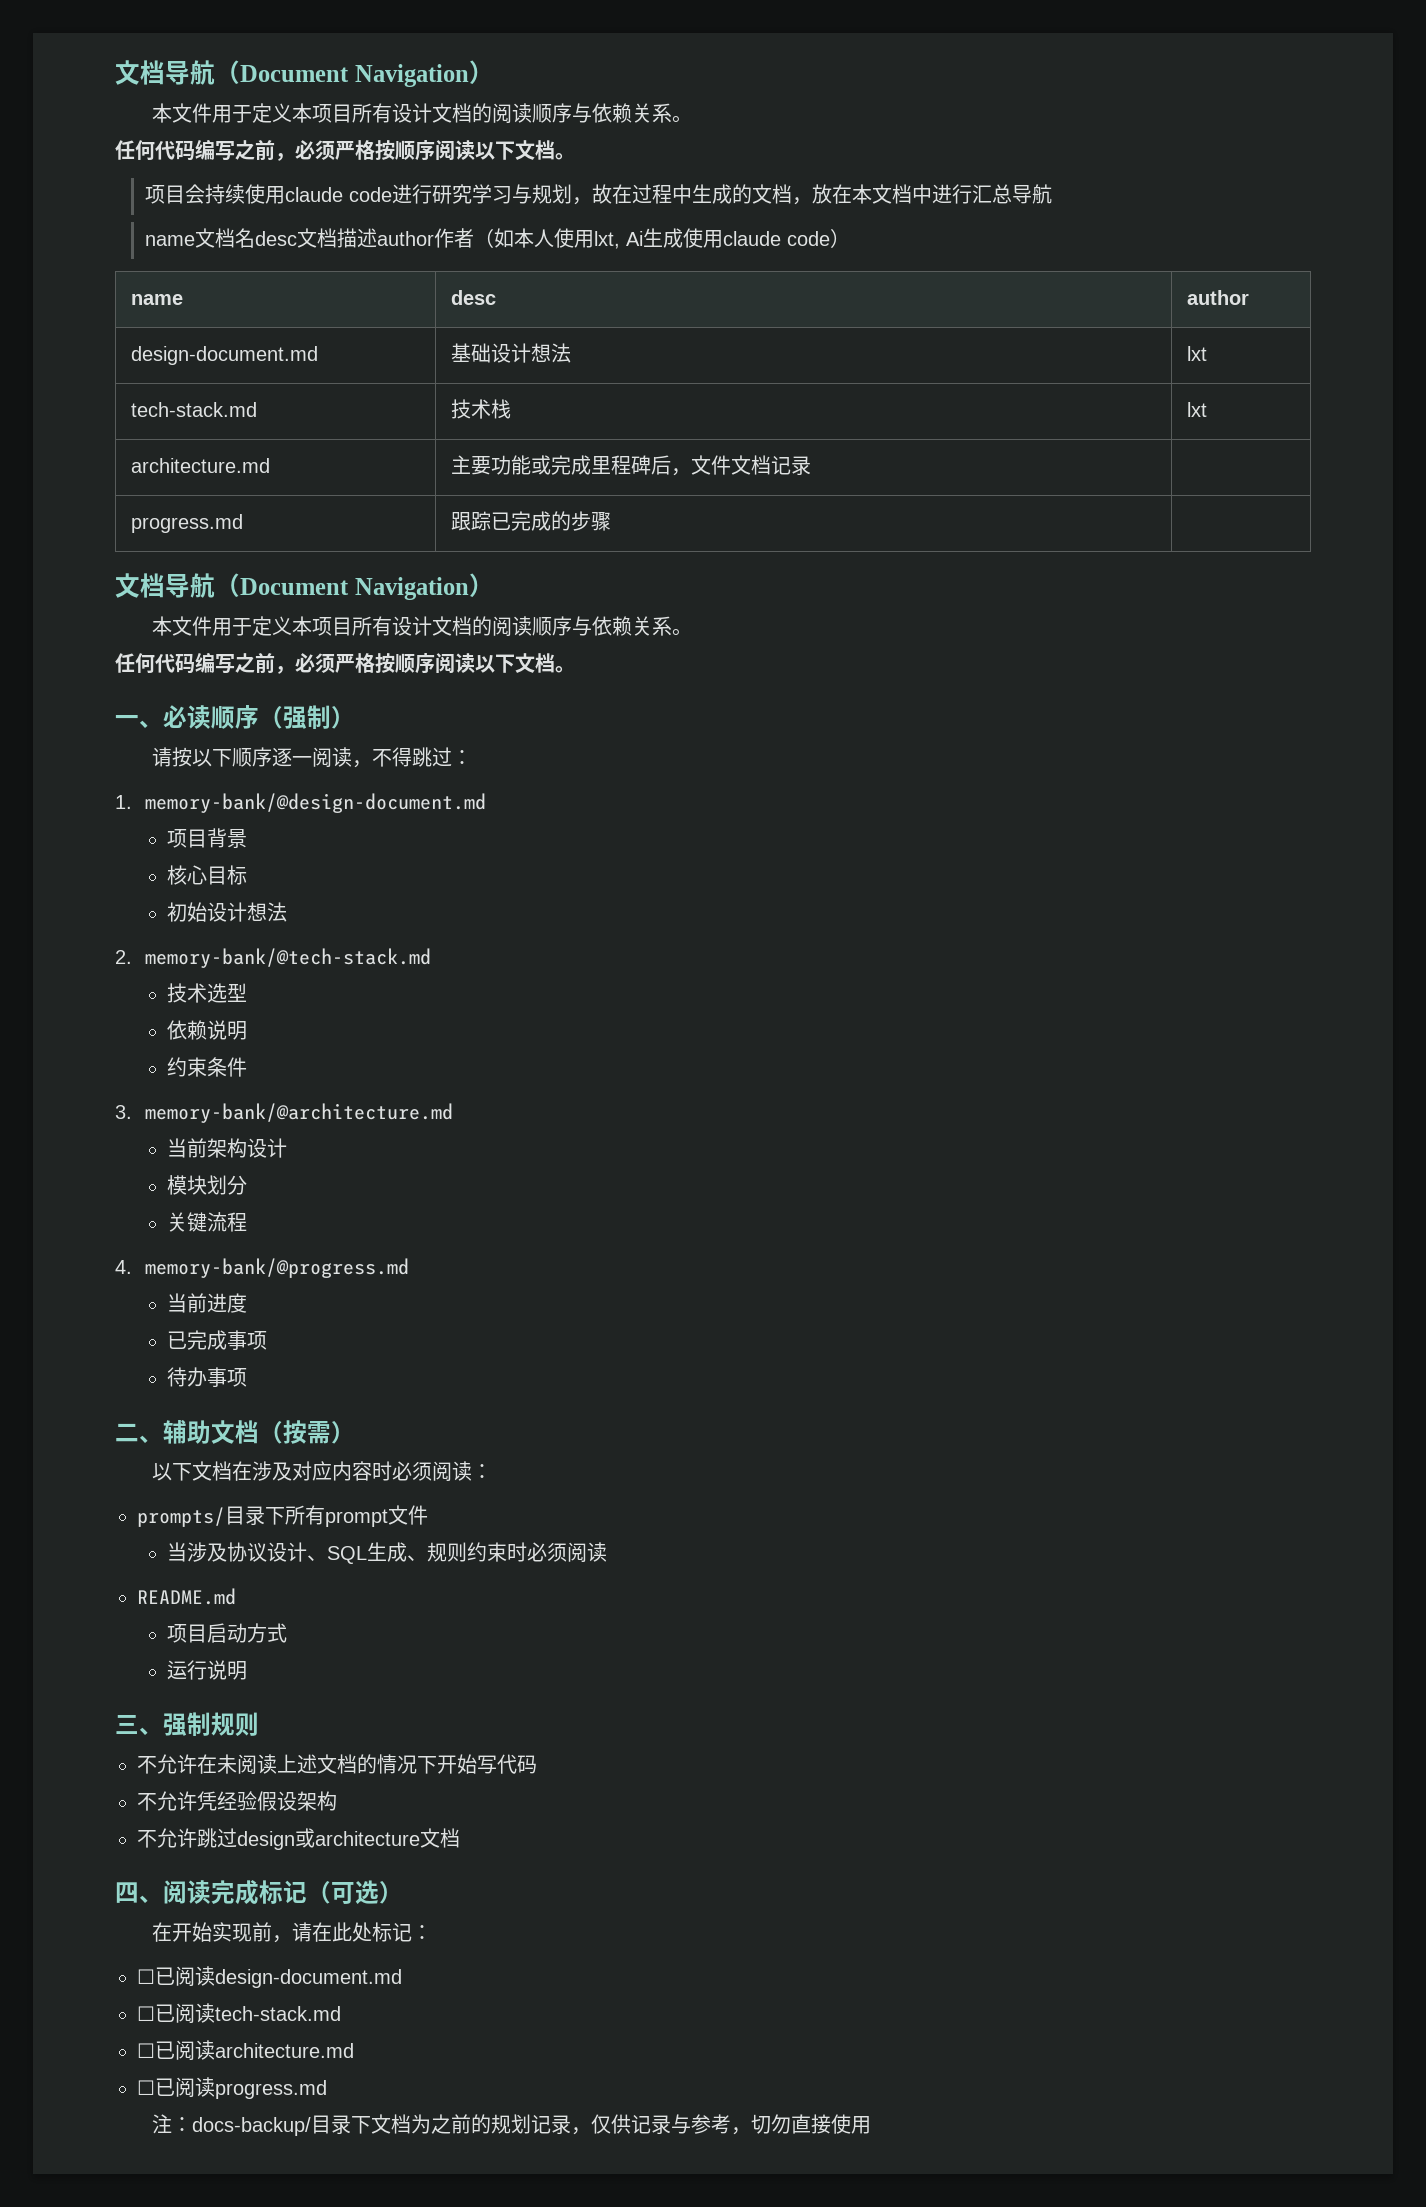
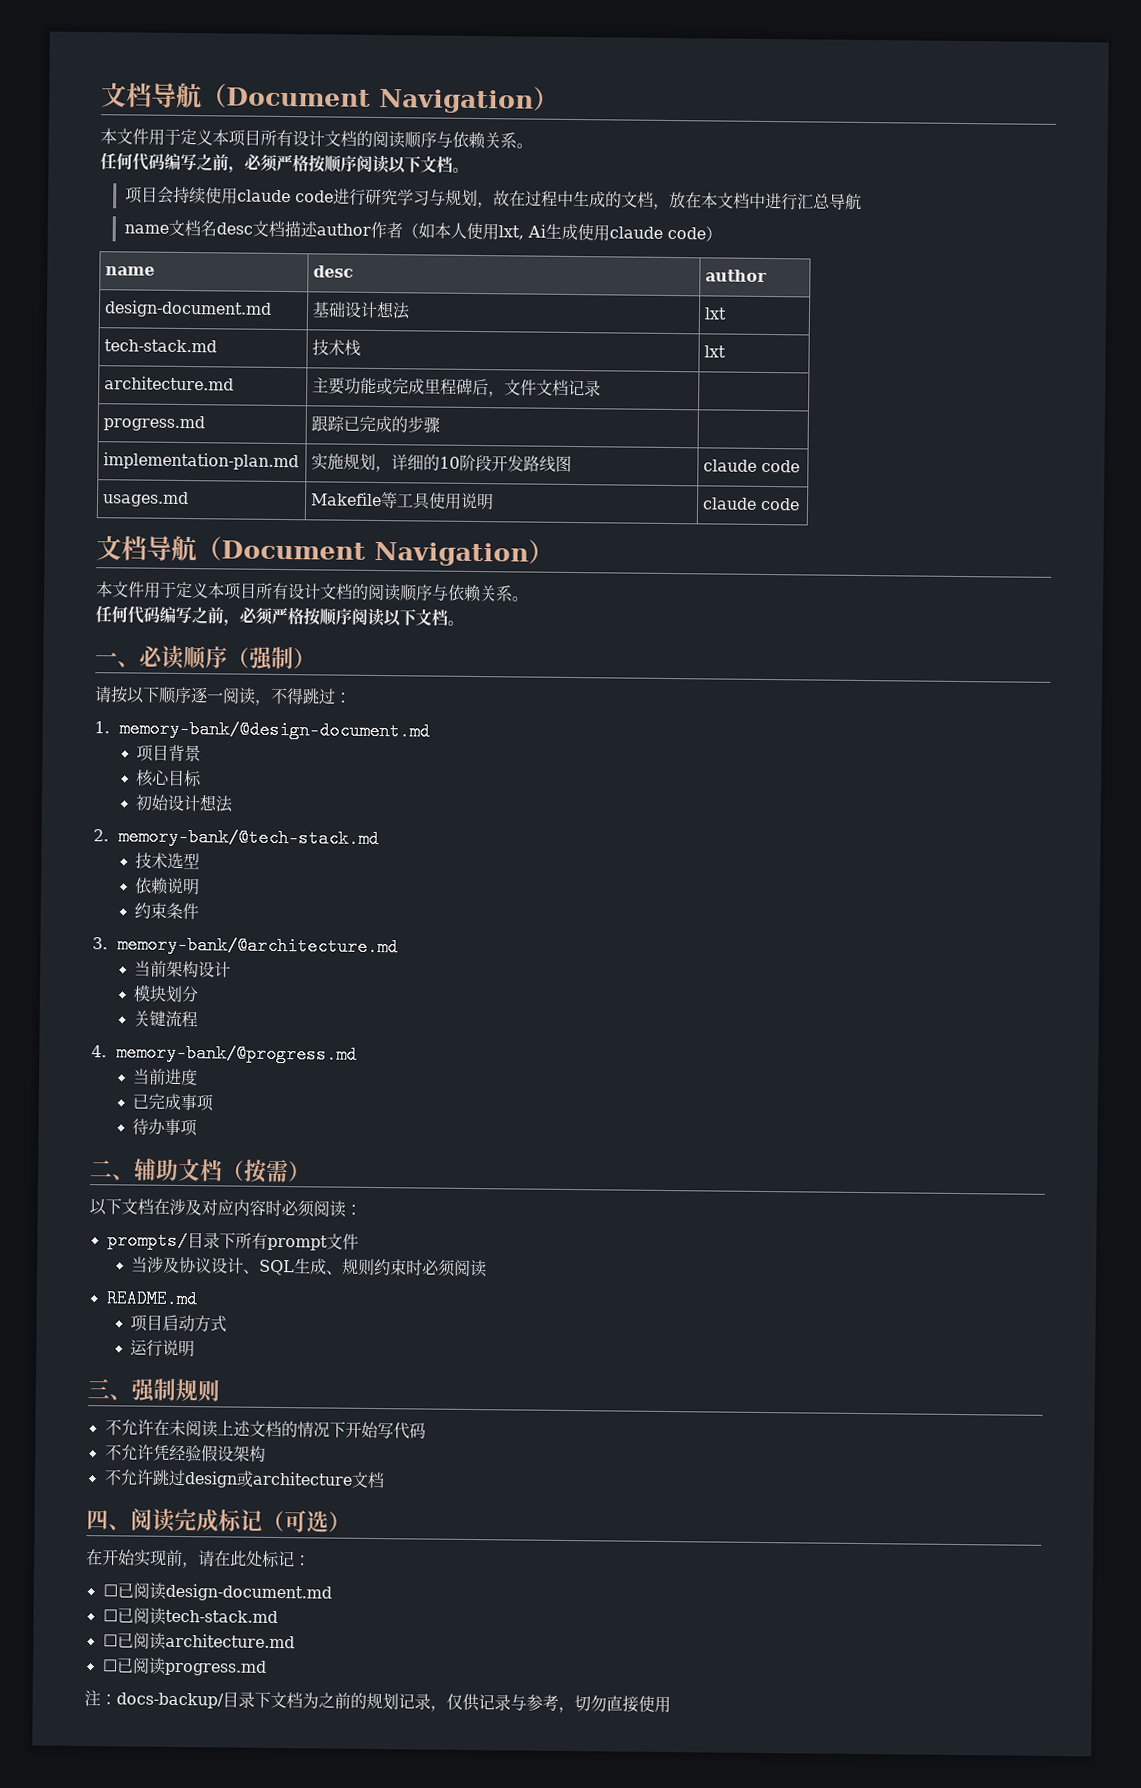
(611, 521) none -> [103,452,300,471] [311,453,573,473] [703,459,801,473] [102,491,190,508] [310,492,495,511] [702,497,801,511] // implementation-plan.md | 实施规划，详细的10阶段开发路线图 | claude code // usages.md | Makefile等工具使用说明 | claude code

